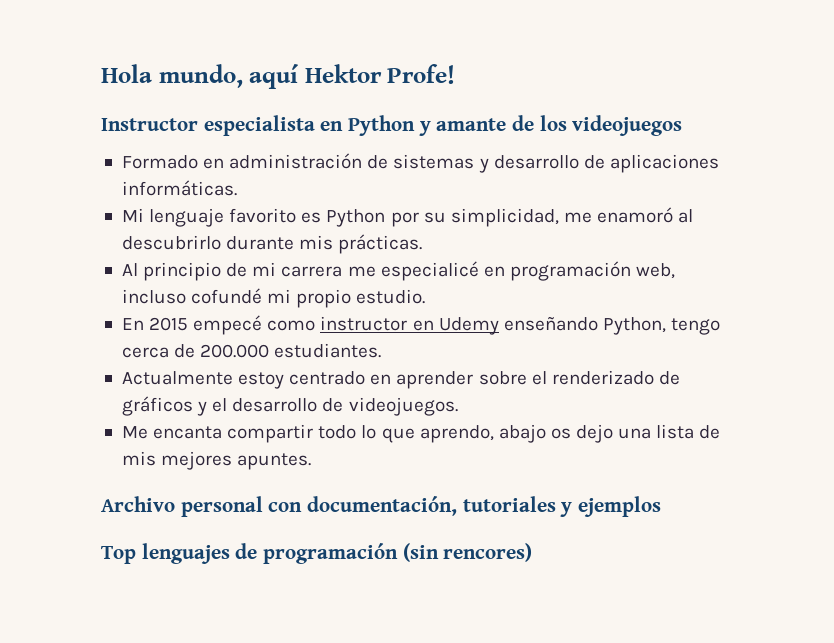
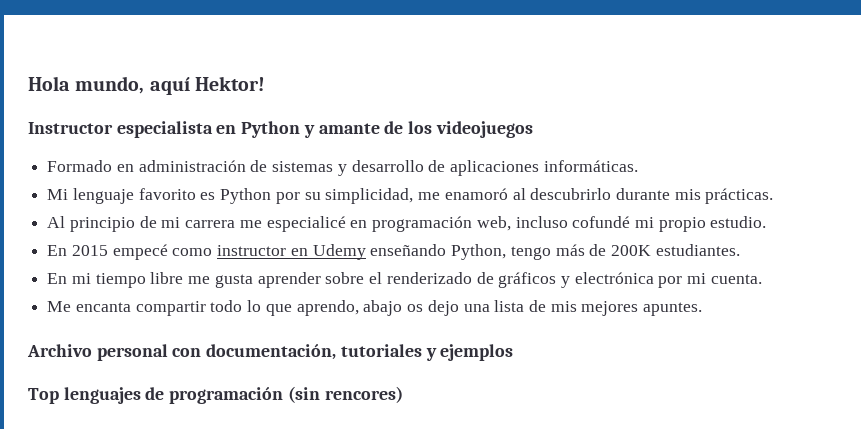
[304,64,456,84] Hektor Profe! -> [194,76,265,91] Hektor!
[121,343,382,358] [121,371,392,389] cerca de 200.000 estudiantes. // Actualmente estoy centrado en -> [555,244,740,256] [47,272,253,288] más de 200K estudiantes. // En mi tiempo libre me gusta
[212,397,458,416] el desarrollo de videojuegos. -> [574,272,762,288] electrónica por mi cuenta.

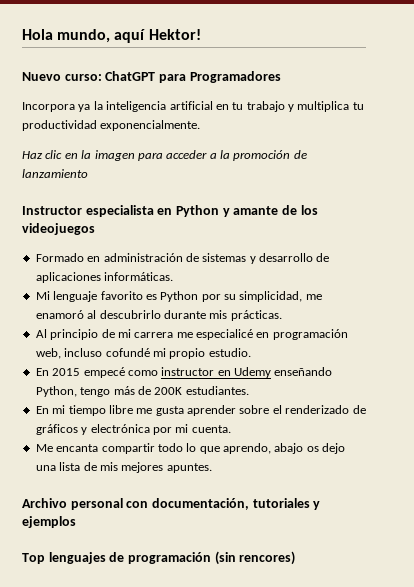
(265, 83) none -> [22,71,281,83] [22,101,364,112] [22,120,201,131] [22,150,307,161] [22,169,88,178] // Nuevo curso: ChatGPT para Programadores // Incorpora ya la inteligencia artificial en tu trabajo y multiplica tu productividad exponencialmente. // Haz clic en la imagen para acceder a la promoción de lanzamiento

